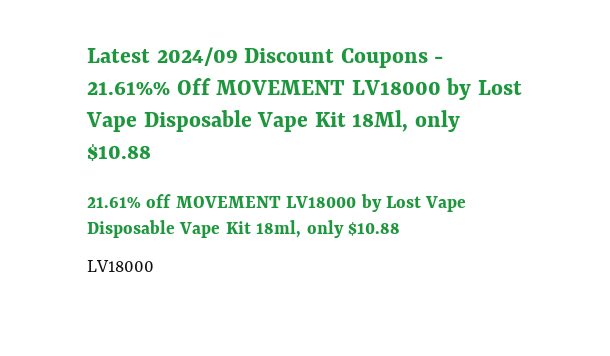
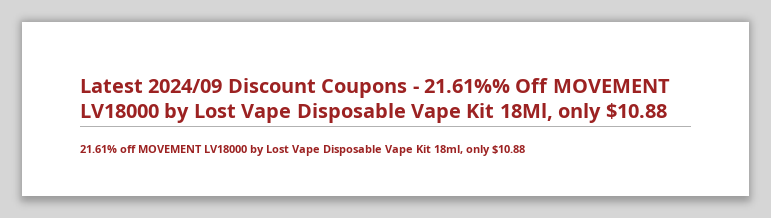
[87,260,154,272] // LV18000 -> (525, 149) none

